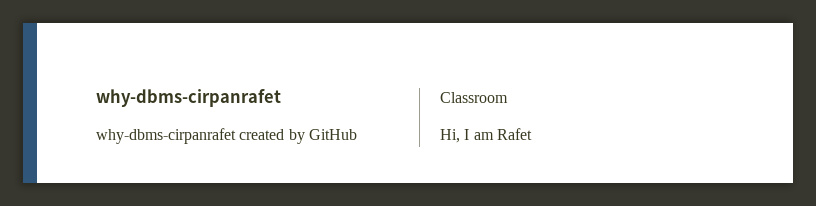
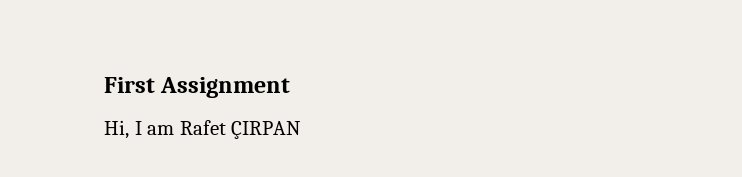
[96,89,281,107] [96,128,357,144] [440,92,508,103] why-dbms-cirpanrafet // why-dbms-cirpanrafet created by GitHub Classroom -> [104,77,291,98] First Assignment
(532, 134) none -> [231,121,302,139] ÇIRPAN

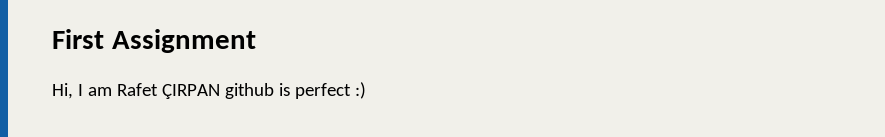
(302, 130) none -> [224,82,366,99] github is perfect :)

